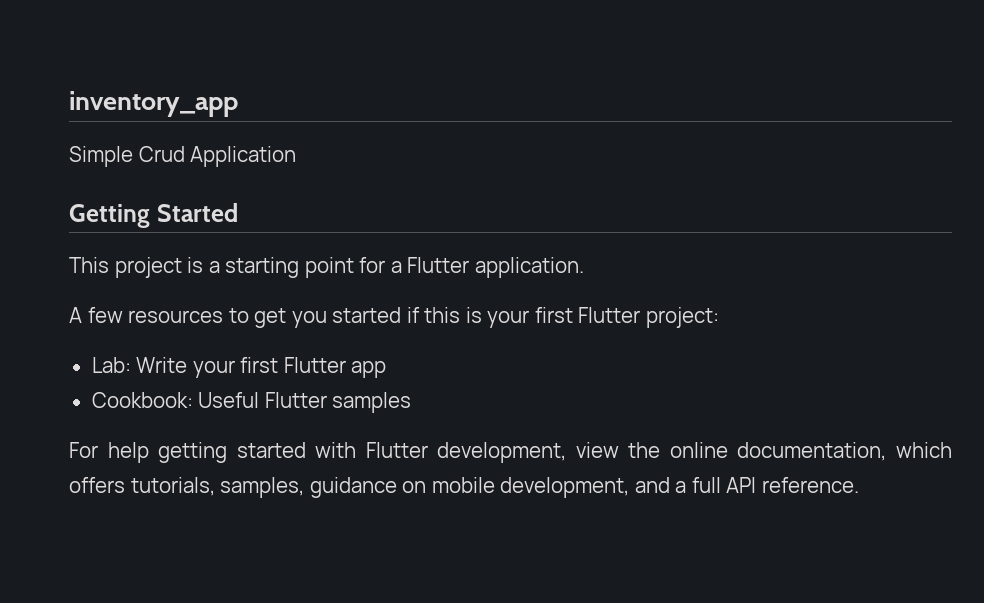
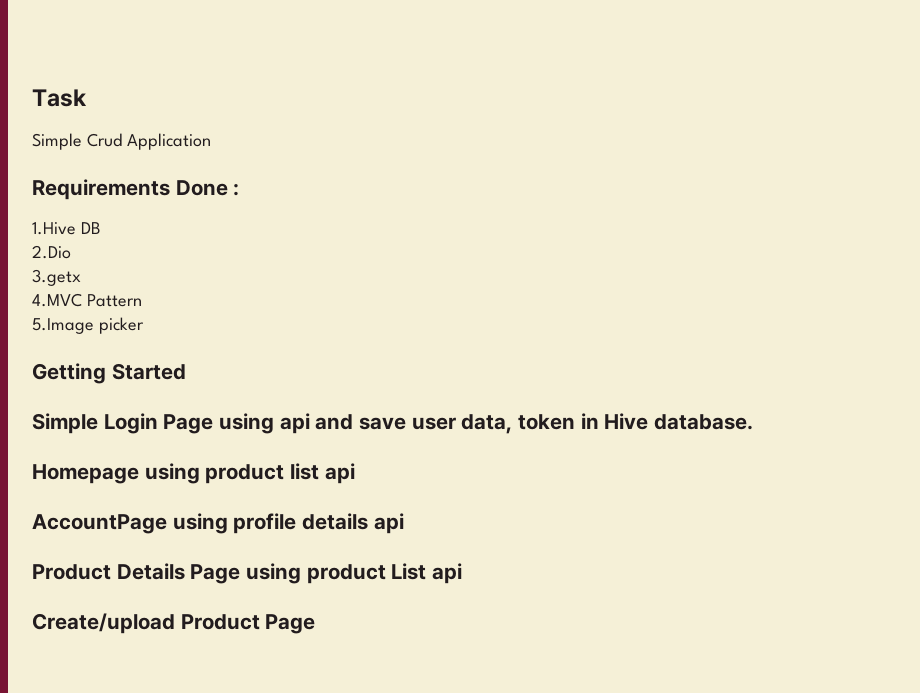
[69,91,238,117] inventory_app -> [32,89,87,107] Task
[69,203,238,228] [69,257,584,278] [69,307,719,328] [91,357,387,378] [91,392,412,413] [69,442,952,463] [69,477,859,498] Getting Started // This project is a starting point for a Flutter application. // A few resources to get you started if this is your first Flutter project: // Lab: Write your first Flutter app // Cookbook: Useful Flutter samples // For help getting started with Flutter development, view the online documentation, which offers tutorials, samples, guidance on mobile development, and a full API reference. -> [32,179,240,200] [32,222,101,235] [32,245,71,259] [32,269,81,286] [32,293,142,307] [32,317,144,334] [32,363,186,384] [32,413,754,434] [32,463,355,484] [32,513,404,534] [32,563,463,584] [32,613,316,634] Requirements Done : // 1.Hive DB // 2.Dio // 3.getx // 4.MVC Pattern // 5.Image picker // Getting Started // Simple Login Page using api and save user data, token in Hive database. // Homepage using product list api // AccountPage using profile details api // Product Details Page using product List api // Create/upload Product Page

